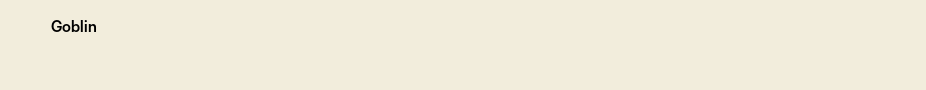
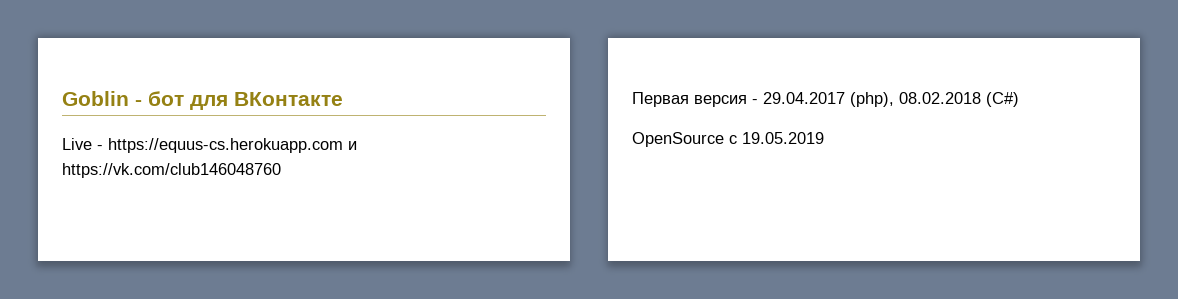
(97, 26) none -> [135,91,343,110] [62,138,357,153] [62,163,281,178] [632,92,1019,107] [632,132,824,147] - бот для ВКонтакте // Live - https://equus-cs.herokuapp.com и https://vk.com/club146048760 // Первая версия - 29.04.2017 (php), 08.02.2018 (C#) // OpenSource с 19.05.2019

